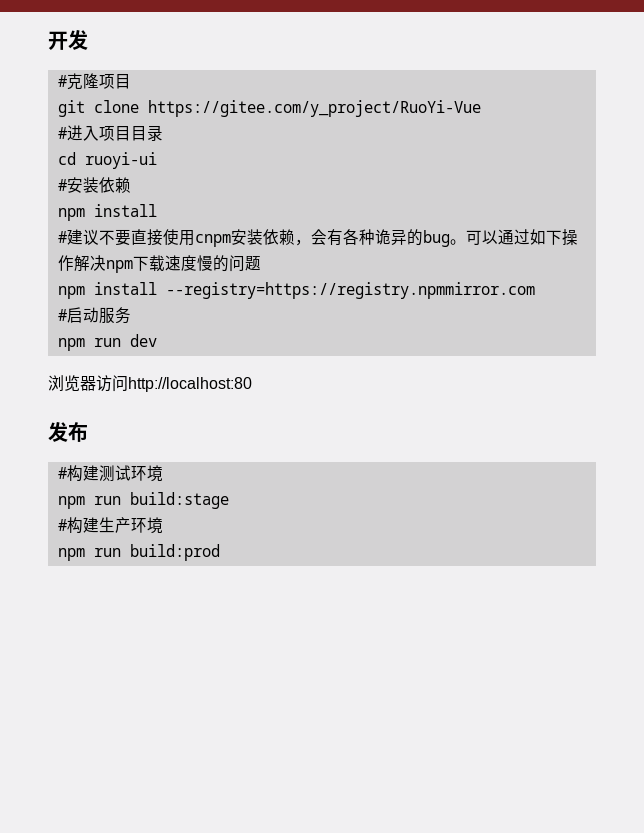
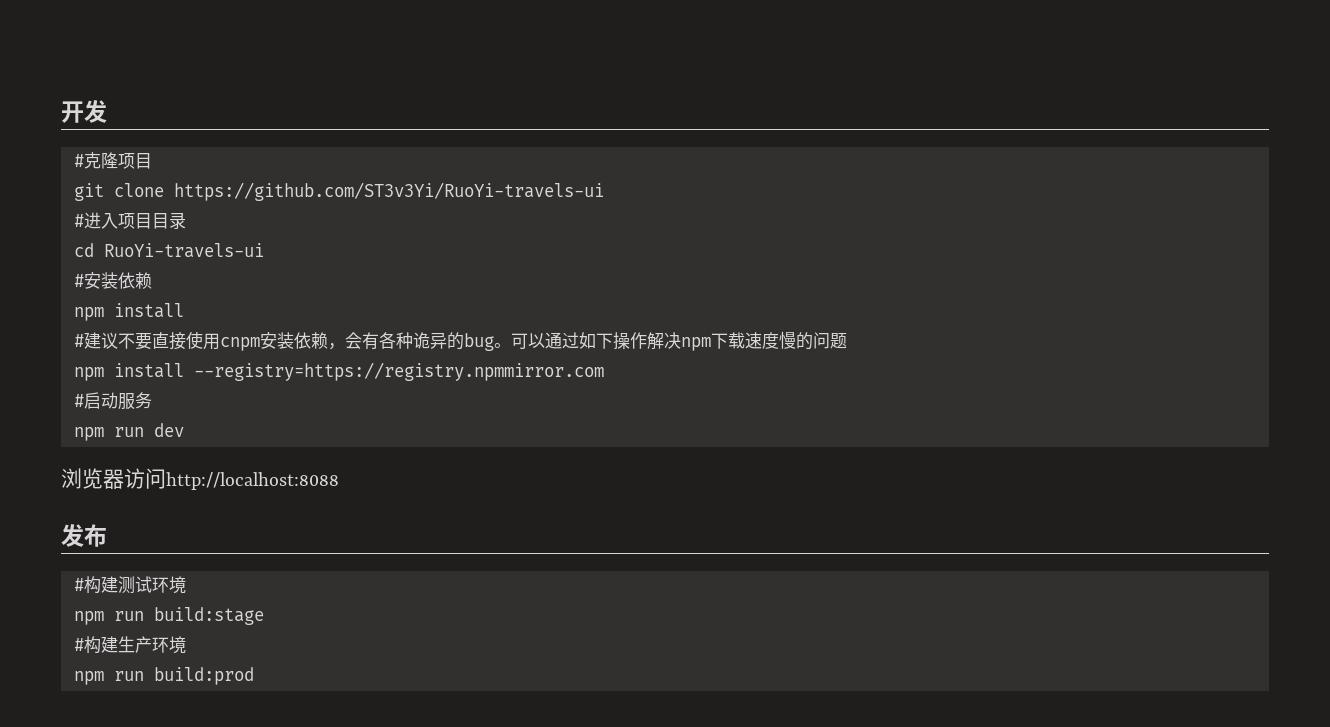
[147,100,481,117] https://gitee.com/y_project/RuoYi-Vue -> [173,182,604,201] https://github.com/ST3v3Yi/RuoYi-travels-ui
[84,152,157,169] ruoyi-ui -> [103,243,264,258] RuoYi-travels-ui
[128,377,252,392] http://localhost:80 -> [166,472,339,490] http://localhost:8088

